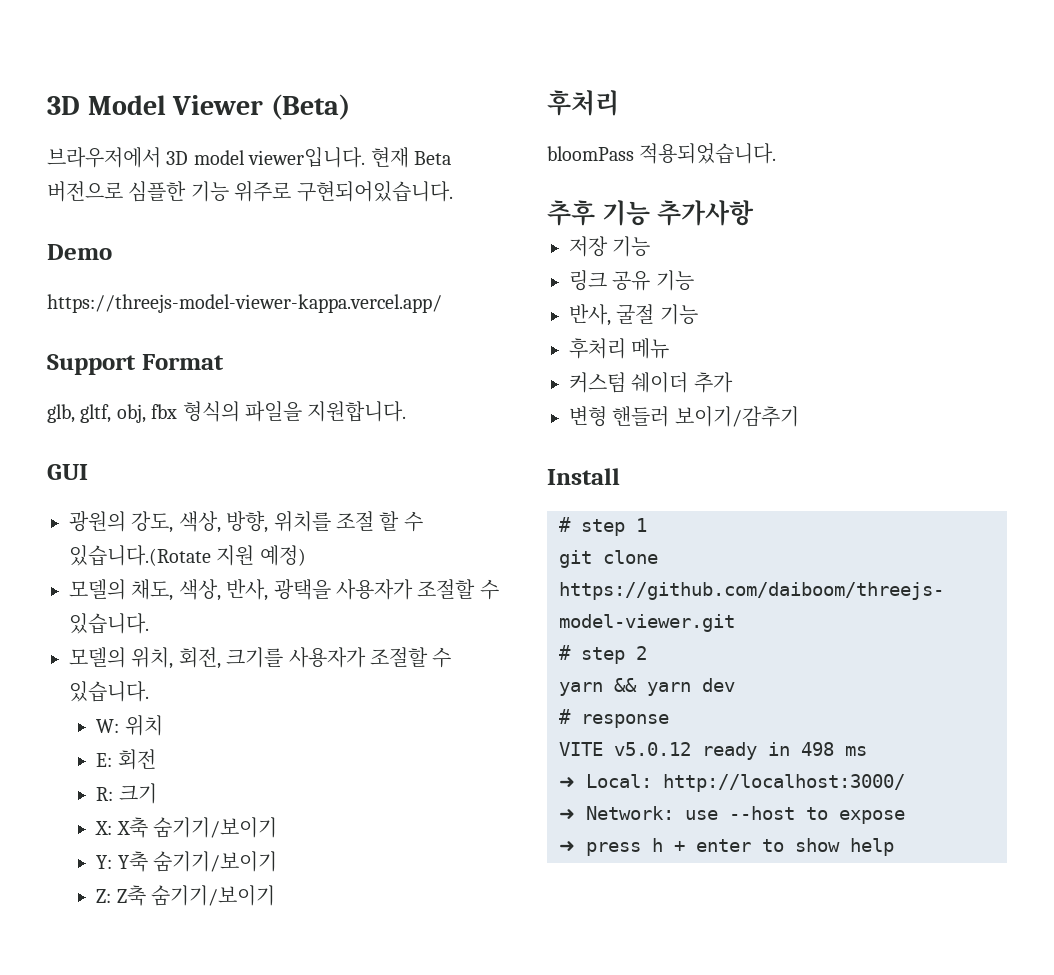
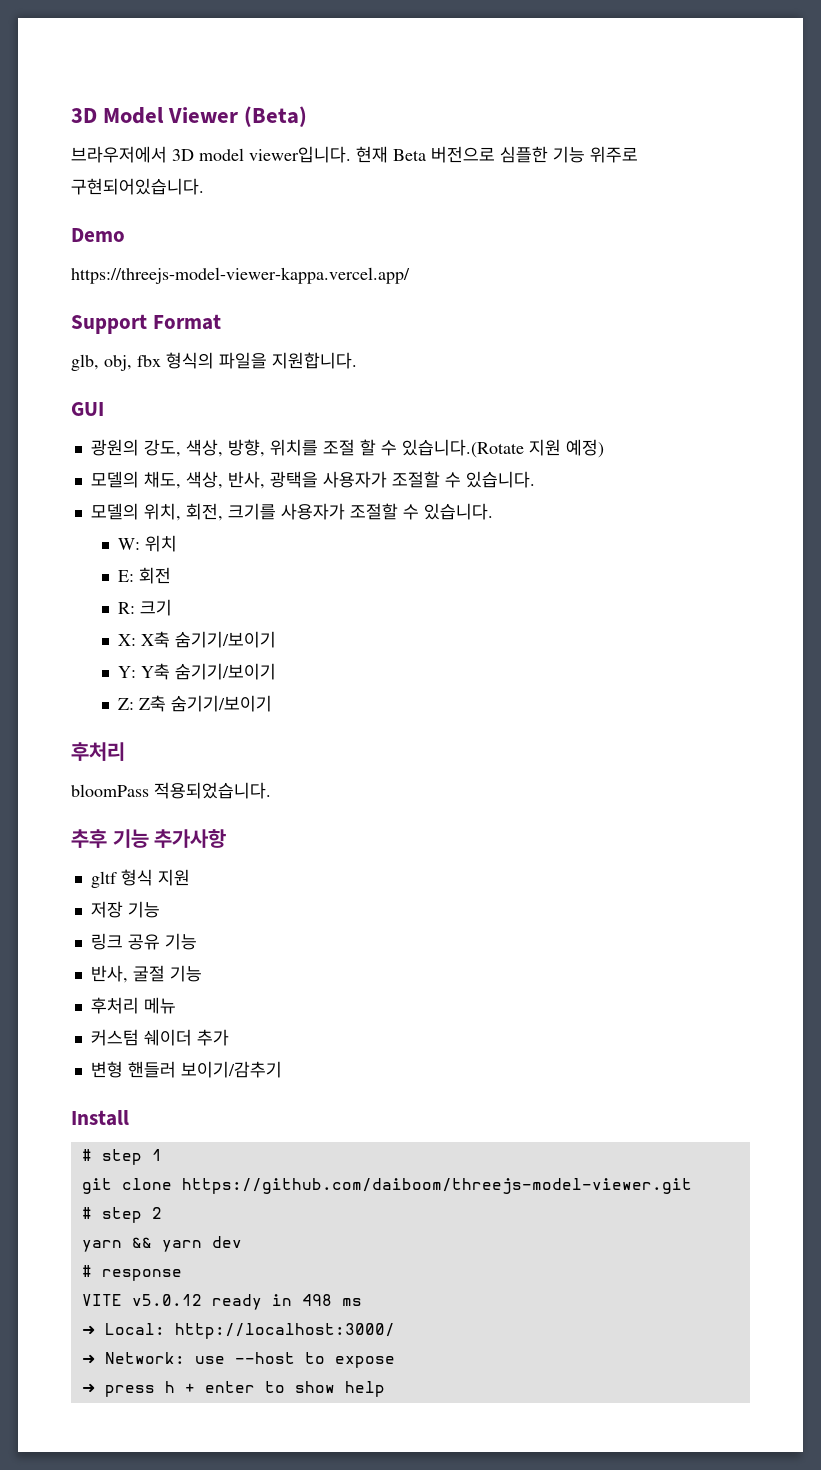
[80,404,112,423] gltf, -> (99, 362) none
(754, 213) none -> [90,869,190,888] // gltf 형식 지원

